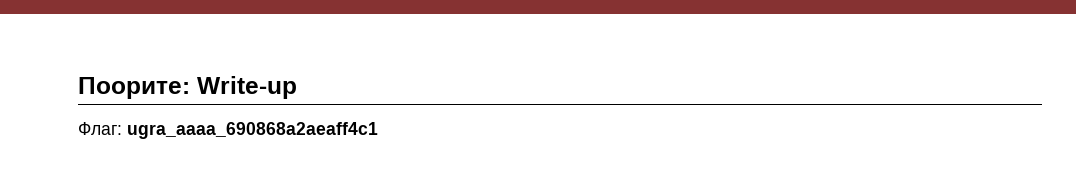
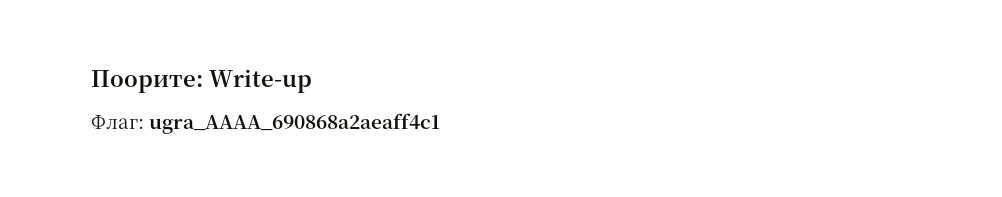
[127,122,378,139] ugra_aaaa_690868a2aeaff4c1 -> [149,113,441,134] ugra_AAAA_690868a2aeaff4c1

